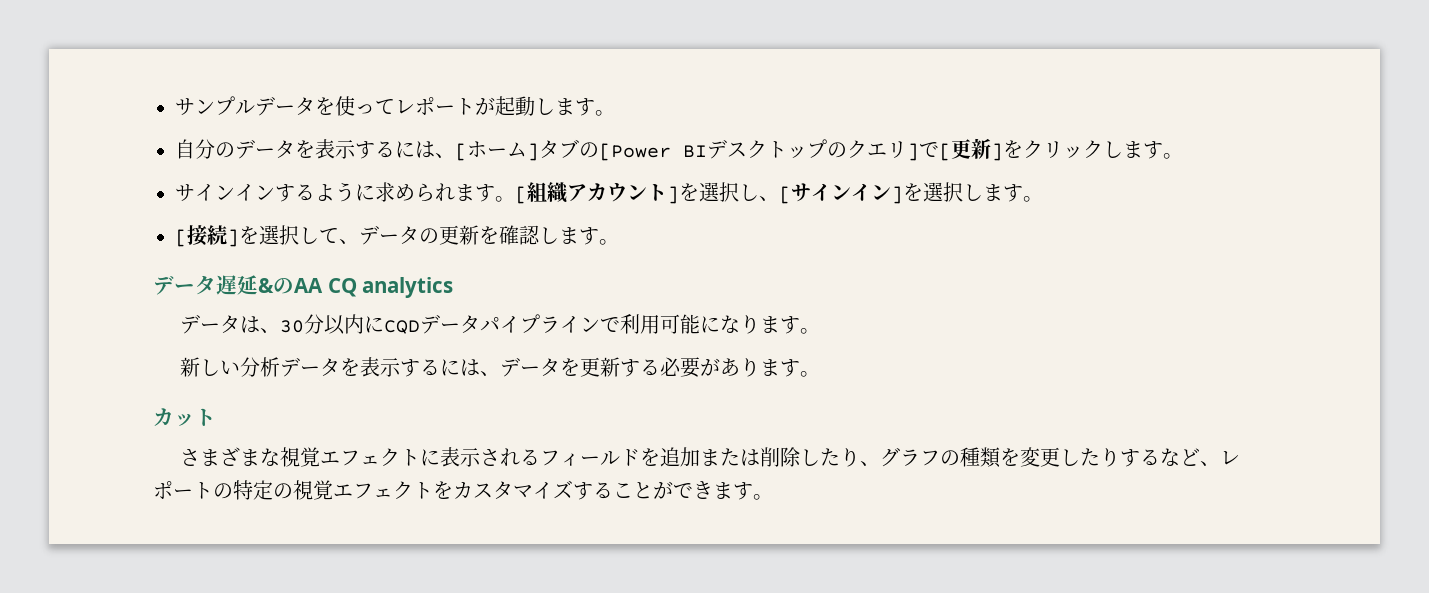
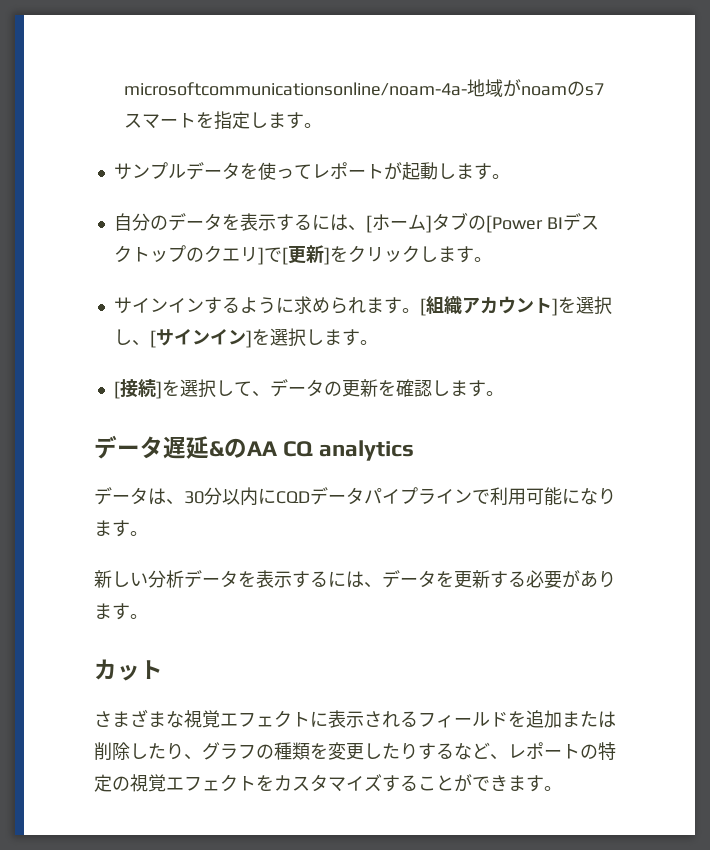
(175, 106) none -> [123,79,604,97] [123,111,322,130] microsoftcommunicationsonline/noam-4a-地域がnoamのs7スマートを指定します。 //

